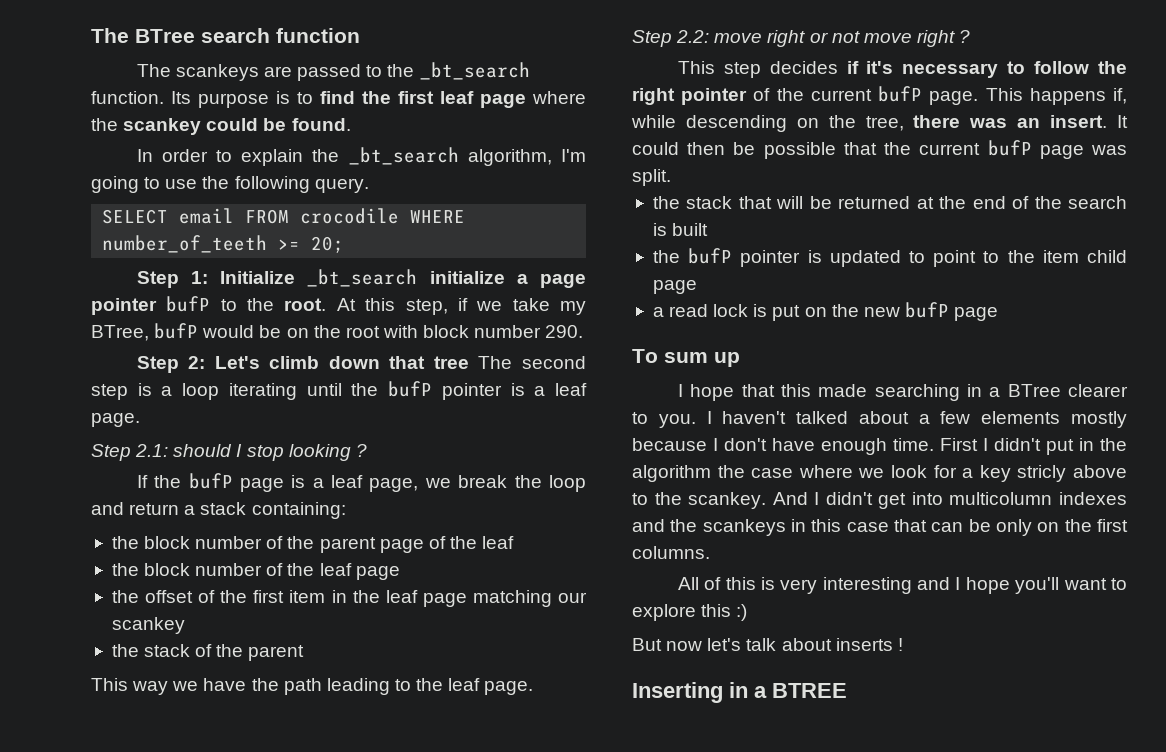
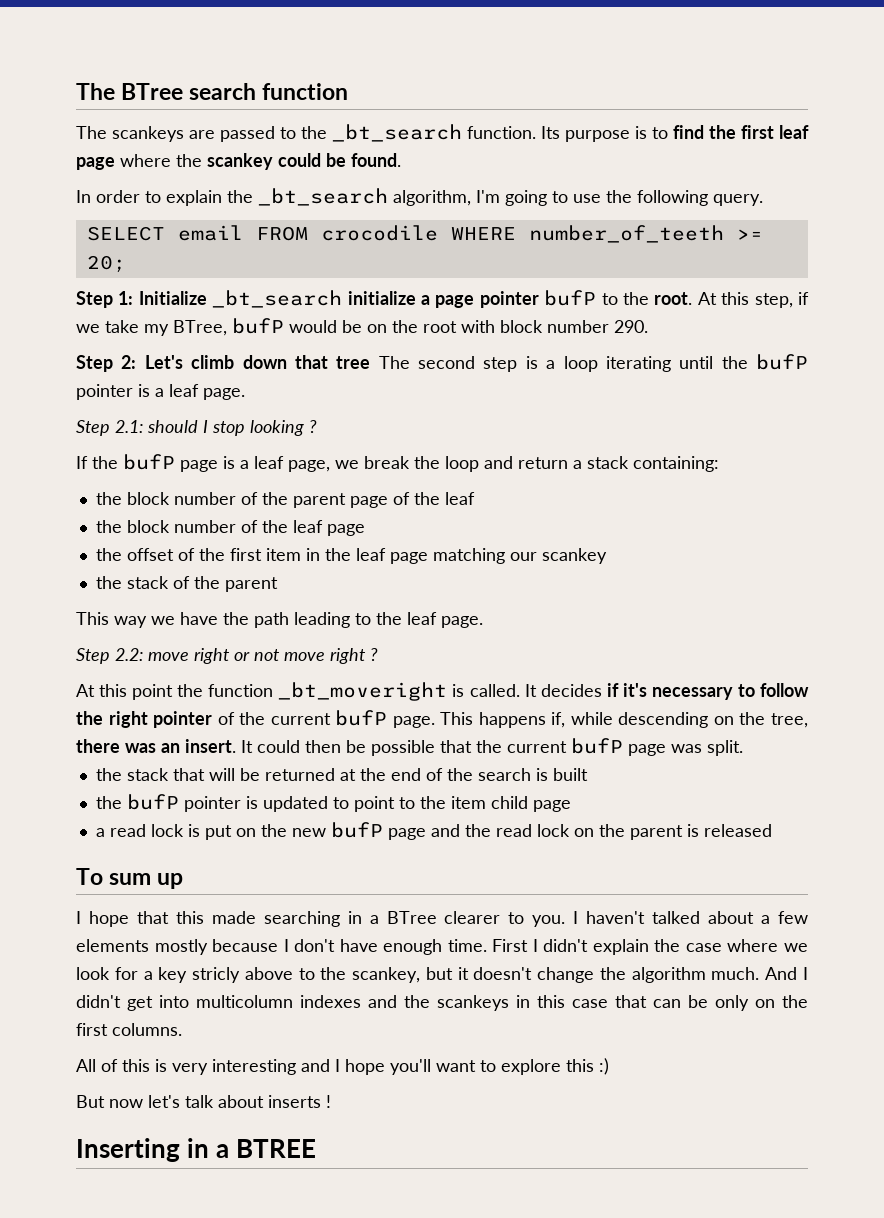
[677,61,761,78] This step -> [76,682,537,701] At this point the function _bt_moveright is called. It
(999, 314) none -> [430,824,772,840] and the read lock on the parent is released
[1046,438,1127,455] [632,465,711,482] put in the algorithm -> [592,939,649,955] explain
[688,492,767,509] scankey. -> [352,967,760,983] scankey, but it doesn't change the algorithm much.

